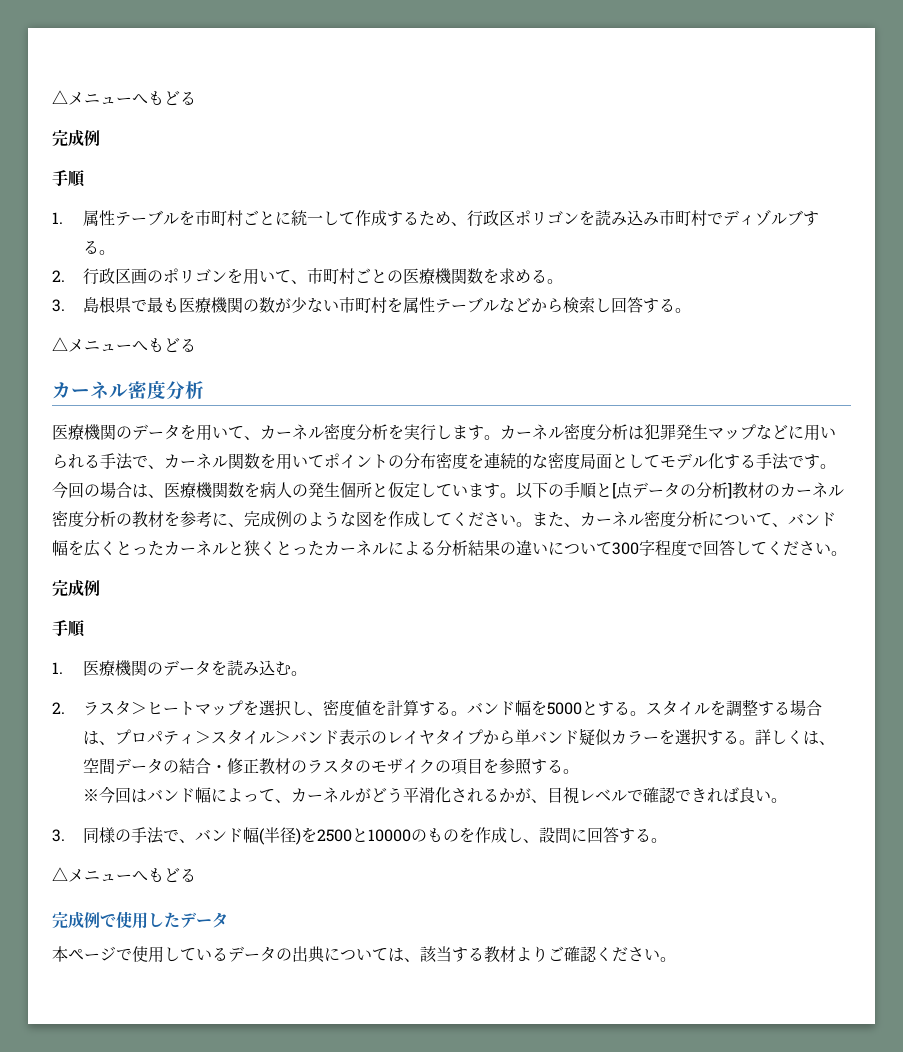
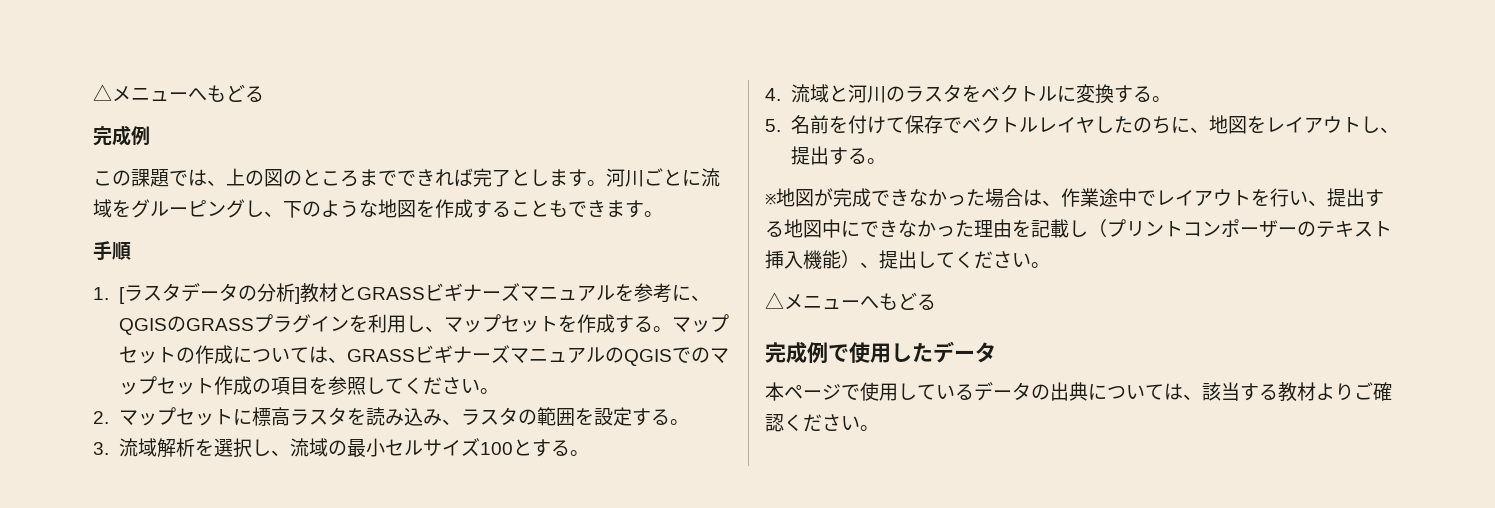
[52,170,85,187] [52,210,820,227] [83,240,116,255] [52,268,564,285] [52,296,692,313] [52,337,196,353] [52,381,204,400] [52,423,836,441] [52,452,836,470] [52,481,633,499] 手順 // 1.属性テーブルを市町村ごとに統一して作成するため、行政区ポリゴンを読み込み市町村でディゾルブする。 // 2.行政区画のポリゴンを用いて、市町村ごとの医療機関数を求める。 // 3.島根県で最も医療機関の数が少ない市町村を属性テーブルなどから検索し回答する。 // △メニューへもどる // カーネル密度分析 // 医療機関のデータを用いて、カーネル密度分析を実行します。カーネル密度分析は犯罪発生マップなどに用いられる手法で、カーネル関数を用いてポイントの分布密度を連続的な密度局面としてモデル化する手法です。今回の場合は、医療機関数を病人の発生個所と仮定しています。以下の手順と[点 -> [93,168,720,187] [93,199,663,218] [93,241,131,261] [93,283,181,304] この課題では、上の図のところまでできれば完了とします。河川ごとに流域をグルーピングし、下のような地図を作成することもできます。 // 手順 // 1. [ラスタ
[764,482,844,498] [52,510,836,528] [52,540,847,557] [52,579,100,597] [52,620,85,637] [52,660,308,676] [52,699,823,716] [83,728,836,746] [83,758,580,775] [83,786,788,804] [52,827,652,845] のカーネル密度分析の教材を参考に、完成例のような図を作成してください。また、カーネル密度分析について、バンド幅を広くとったカーネルと狭くとったカーネルによる分析結果の違いについて300字程度で回答してください。 // 完成例 // 手順 // 1.医療機関のデータを読み込む。 // 2.ラスタ＞ヒートマップを選択し、密度値を計算する。バンド幅を5000とする。スタイルを調整する場合は、プロパティ＞スタイル＞バンド表示のレイヤタイプから単バンド疑似カラーを選択する。詳しくは、空間データの結合・修正教材のラスタのモザイクの項目を参照する。 // ※今回はバンド幅によって、カーネルがどう平滑化されるかが、目視レベルで確認できれば良い。 // 3.同様の手法で、バンド幅(半径)を2500と10000のものを作成し、設問に回答する -> [337,283,710,303] [118,314,729,335] [118,345,729,366] [118,376,499,395] [93,407,689,426] [93,438,589,458] [765,84,1171,104] [765,115,1399,134] [790,146,886,165] [765,188,1384,208] [765,219,1392,238] [765,250,1031,269] とGRASSビギナーズマニュアルを参考に、QGISのGRASSプラグインを利用し、マップセットを作成する。マップセットの作成については、GRASSビギナーズマニュアルのQGISでのマップセット作成の項目を参照してください。 // 2.マップセットに標高ラスタを読み込み、ラスタの範囲を設定する。 // 3.流域解析を選択し、流域の最小セルサイズ100とする。 // 4.流域と河川のラスタをベクトルに変換する。 // 5.名前を付けて保存でベクトルレイヤしたのちに、地図をレイアウトし、提出する。 // ※地図が完成できなかった場合は、作業途中でレイアウトを行い、提出する地図中にできなかった理由を記載し（プリントコンポーザーのテキスト挿入機能）、提出してください

